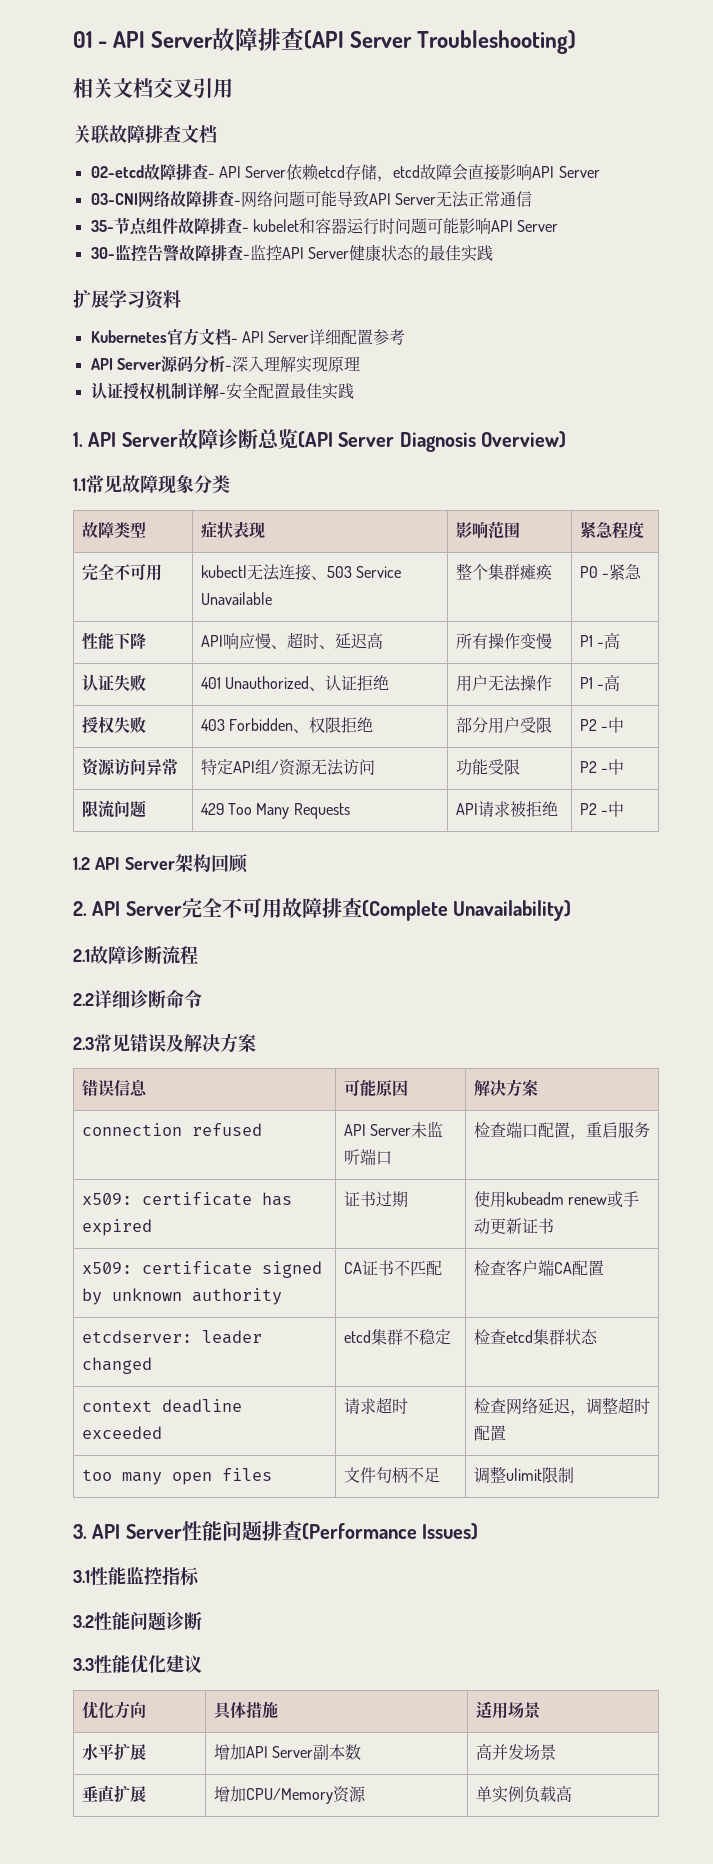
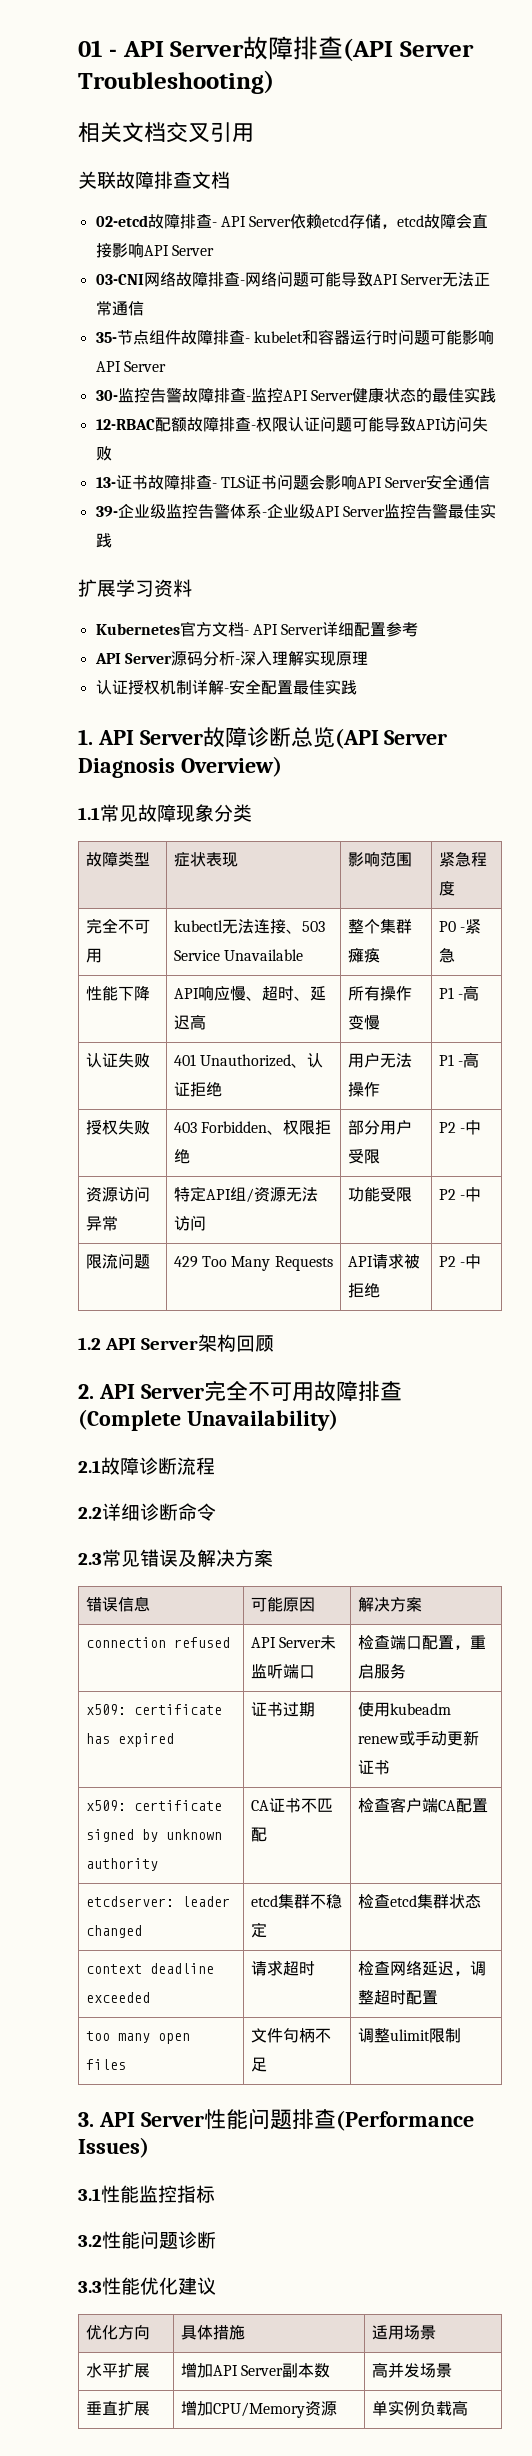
(493, 253) none -> [95,416,488,432] [95,446,112,461] [95,474,491,490] [95,503,496,519] [95,533,112,548] // 12-RBAC配额故障排查-权限认证问题可能导致API访问失败 // 13-证书故障排查- TLS证书问题会影响API Server安全通信 // 39-企业级监控告警体系-企业级API Server监控告警最佳实践

